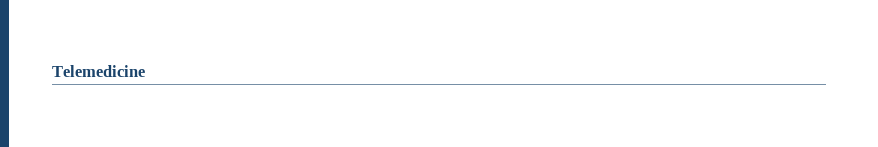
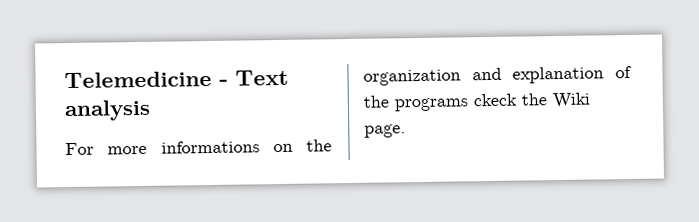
(145, 71) none -> [219,69,289,86] [64,99,151,122] [65,139,332,156] [363,65,632,86] [363,92,590,112] [364,124,406,138] - Text analysis // For more informations on the organization and explanation of the programs ckeck the Wiki page.

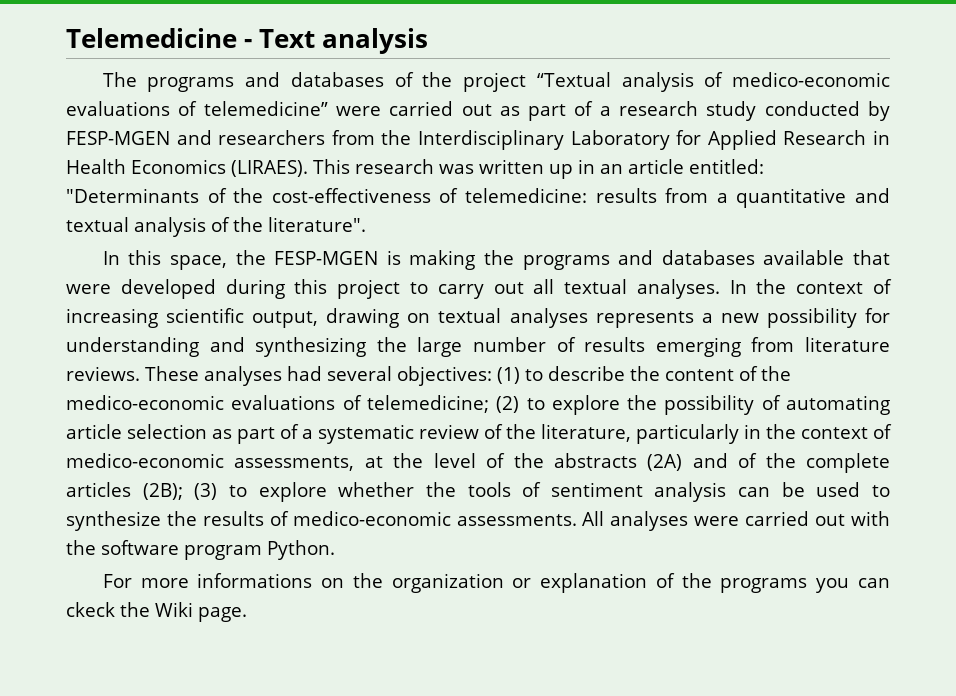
(151, 110) none -> [102,72,890,92] [66,101,890,121] [66,130,891,150] [66,159,764,179] [66,188,891,208] [66,217,366,237] [102,250,891,270] [66,279,893,299] [66,308,891,328] [66,337,891,357] [66,366,791,386] [66,395,890,415] [66,424,892,444] [66,453,890,473] [66,482,890,502] [66,511,890,531] [66,540,335,560] // The programs and databases of the project “Textual analysis of medico-economic evaluations of telemedicine” were carried out as part of a research study conducted by FESP-MGEN and researchers from the Interdisciplinary Laboratory for Applied Research in Health Economics (LIRAES). This research was written up in an article entitled: "Determinants of the cost-effectiveness of telemedicine: results from a quantitative and textual analysis of the literature". // In this space, the FESP-MGEN is making the programs and databases available that were developed during this project to carry out all textual analyses. In the context of increasing scientific output, drawing on textual analyses represents a new possibility for understanding and synthesizing the large number of results emerging from literature reviews. These analyses had several objectives: (1) to describe the content of the medico-economic evaluations of telemedicine; (2) to explore the possibility of automating article selection as part of a systematic review of the literature, particularly in the context of medico-economic assessments, at the level of the abstracts (2A) and of the complete articles (2B); (3) to explore whether the tools of sentiment analysis can be used to synthesize the results of medico-economic assessments. All analyses were carried out with the software program Python.
[471,67,502,81] and -> [512,578,532,588] or
(469, 104) none -> [816,578,891,593] you can

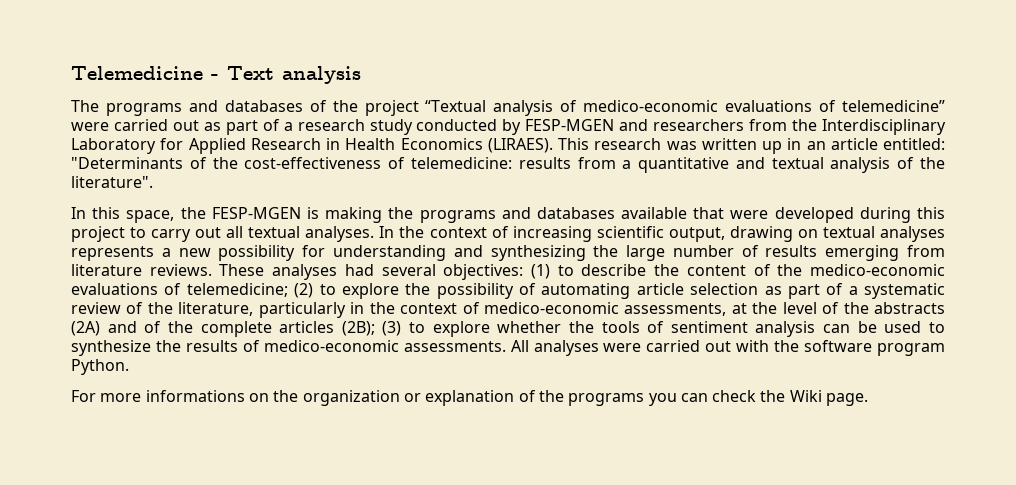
[66,602,115,617] ckeck -> [712,390,757,402] check

